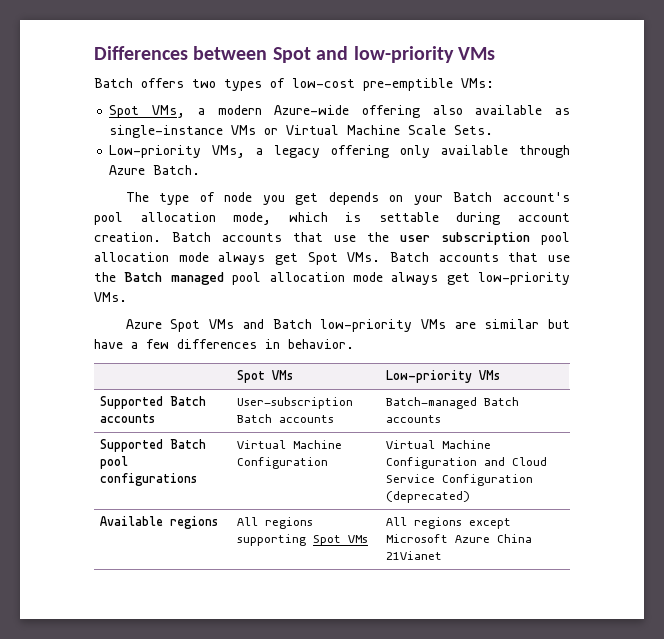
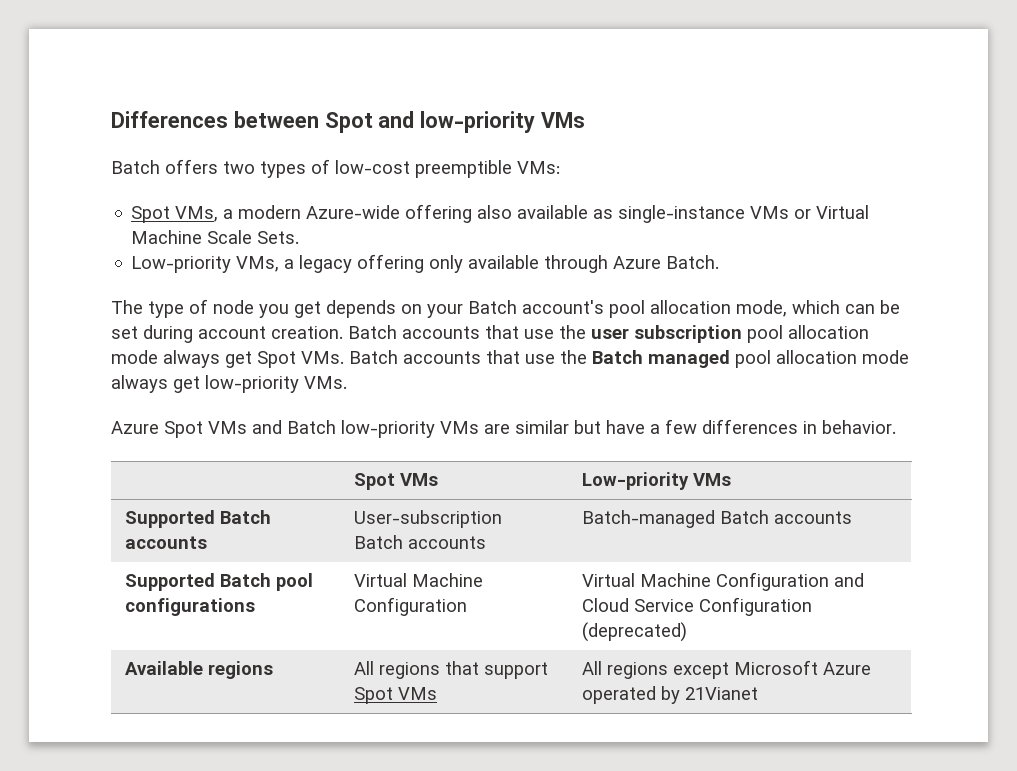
[363,78,453,91] pre-emptible -> [415,160,512,178] preemptible
[345,212,439,222] is settable -> [845,300,900,314] [111,326,138,339] can be set
[237,534,307,546] supporting -> [444,661,548,679] that support
[497,534,533,543] China -> [581,686,680,704] operated by

